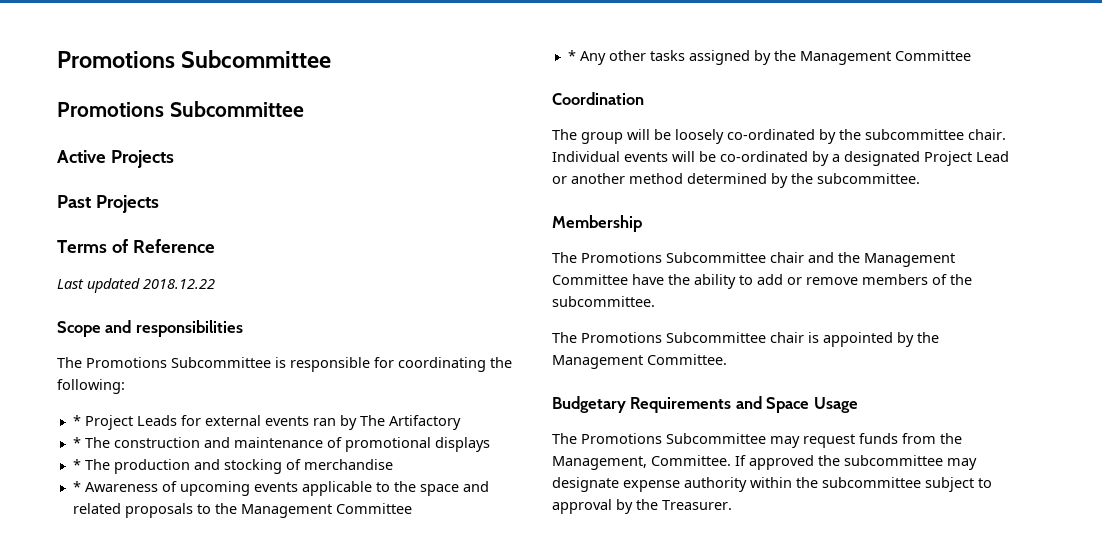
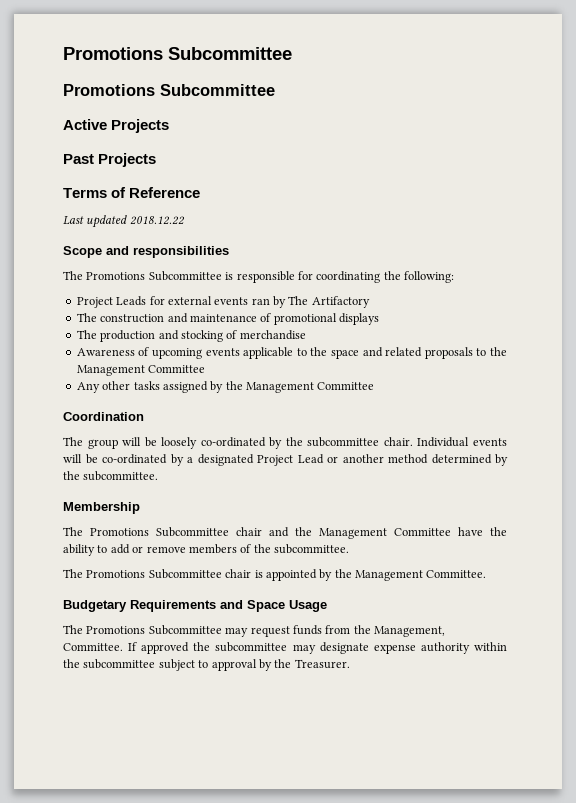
[72,415,81,426] * -> (454, 277) none
[72,437,81,448] * -> (370, 302) none
[72,459,81,470] * -> (379, 319) none
[72,481,81,492] * -> (306, 335) none
[567,50,576,61] * -> (206, 369) none

